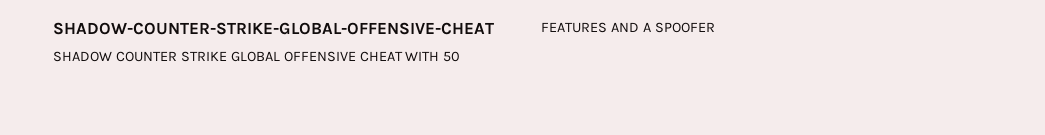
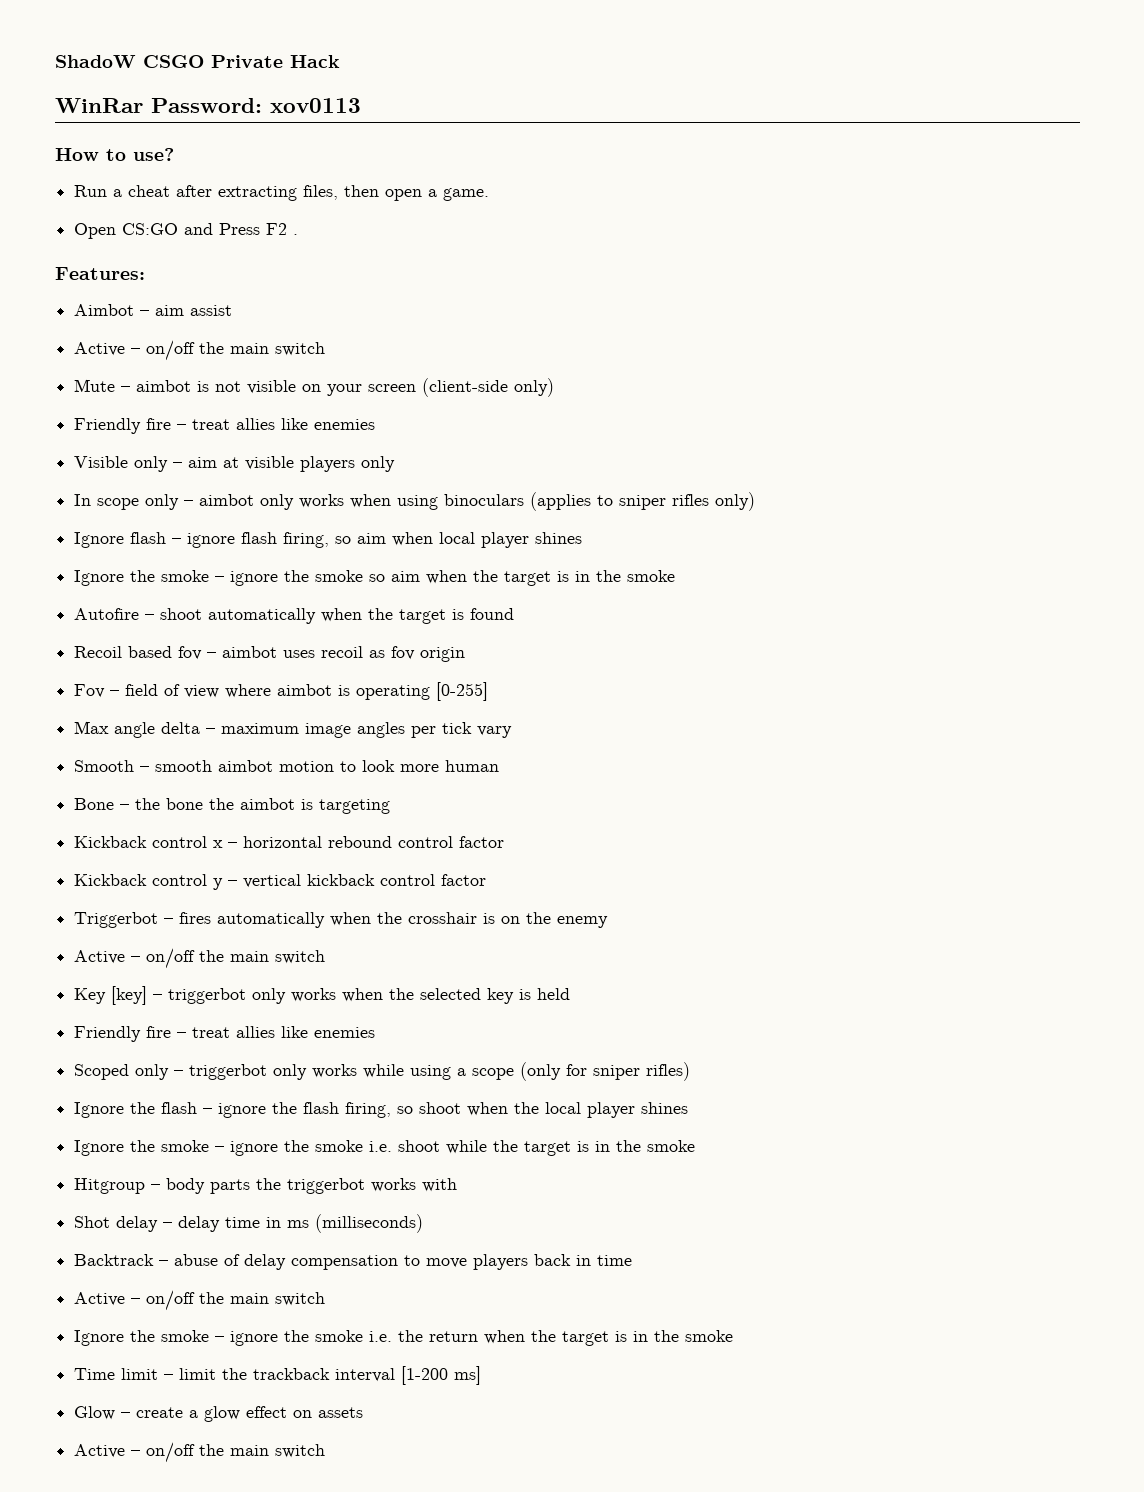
[53,22,494,35] [53,51,461,62] [541,22,715,33] SHADOW-COUNTER-STRIKE-GLOBAL-OFFENSIVE-CHEAT // SHADOW COUNTER STRIKE GLOBAL OFFENSIVE CHEAT WITH 50 FEATURES AND A SPOOFER -> [55,55,340,68] [55,98,361,113] [55,148,174,161] [74,185,490,201] [74,223,299,239] [55,267,145,280] [74,304,233,316] [74,340,326,361] [74,378,555,397] [74,418,376,434] [74,456,396,472] [74,492,756,511] [74,532,583,548] [74,570,676,586] [74,608,515,624] [74,646,466,662] [74,682,489,701] [74,721,513,738] [74,760,500,772] [74,798,391,814] [74,836,505,848] [74,874,487,890] [74,912,609,928] [74,948,326,969] [74,986,571,1005] [74,1026,376,1042] [74,1062,691,1081] [74,1102,689,1118] [74,1140,696,1156] [74,1178,458,1194] [74,1214,424,1233] [74,1254,633,1270] [74,1290,326,1311] [74,1330,734,1346] [74,1366,482,1385] [74,1406,364,1422] [74,1442,326,1463] ShadoW CSGO Private Hack // WinRar Password: xov0113 // How to use? // Run a cheat after extracting files, then open a game. // Open CS:GO and Press F2 . // Features: // Aimbot – aim assist // Active – on/off the main switch // Mute – aimbot is not visible on your screen (client-side only) // Friendly fire – treat allies like enemies // Visible only – aim at visible players only // In scope only – aimbot only works when using binoculars (applies to sniper rifles only) // Ignore flash – ignore flash firing, so aim when local player shines // Ignore the smoke – ignore the smoke so aim when the target is in the smoke // Autofire – shoot automatically when the target is found // Recoil based fov – aimbot uses recoil as fov origin // Fov – field of view where aimbot is operating [0-255] // Max angle delta – maximum image angles per tick vary // Smooth – smooth aimbot motion to look more human // Bone – the bone the aimbot is targeting // Kickback control x – horizontal rebound control factor // Kickback control y – vertical kickback control factor // Triggerbot – fires automatically when the crosshair is on the enemy // Active – on/off the main switch // Key [key] – triggerbot only works when the selected key is held // Friendly fire – treat allies like enemies // Scoped only – triggerbot only works while using a scope (only for sniper rifles) // Ignore the flash – ignore the flash firing, so shoot when the local player shines // Ignore the smoke – ignore the smoke i.e. shoot while the target is in the smoke // Hitgroup – body parts the triggerbot works with // Shot delay – delay time in ms (milliseconds) // Backtrack – abuse of delay compensation to move players back in time // Active – on/off the main switch // Ignore the smoke – ignore the smoke i.e. the return when the target is in the smoke // Time limit – limit the trackback interval [1-200 ms] // Glow – create a glow effect on assets // Active – on/off the main switch

